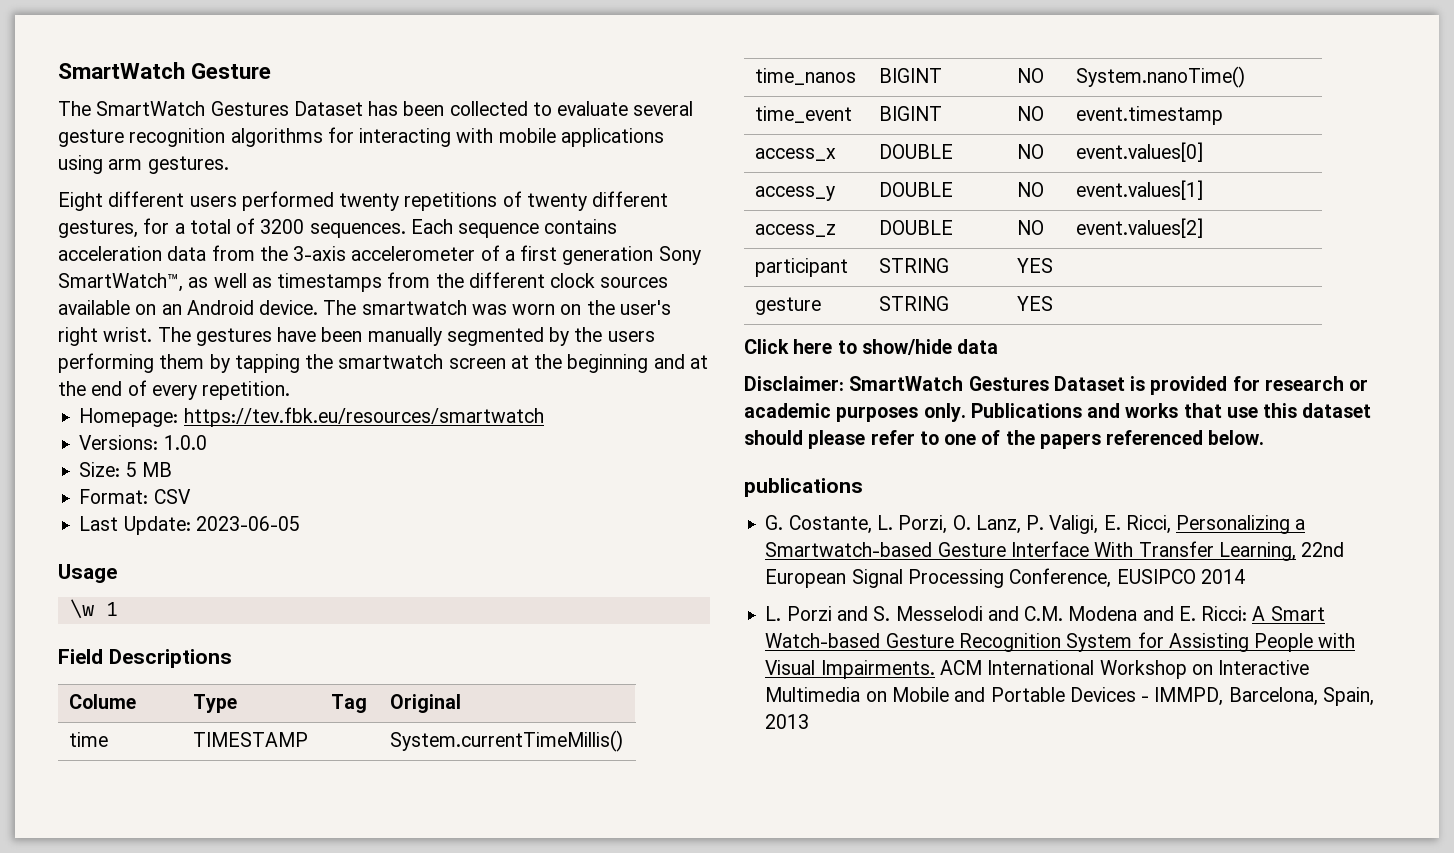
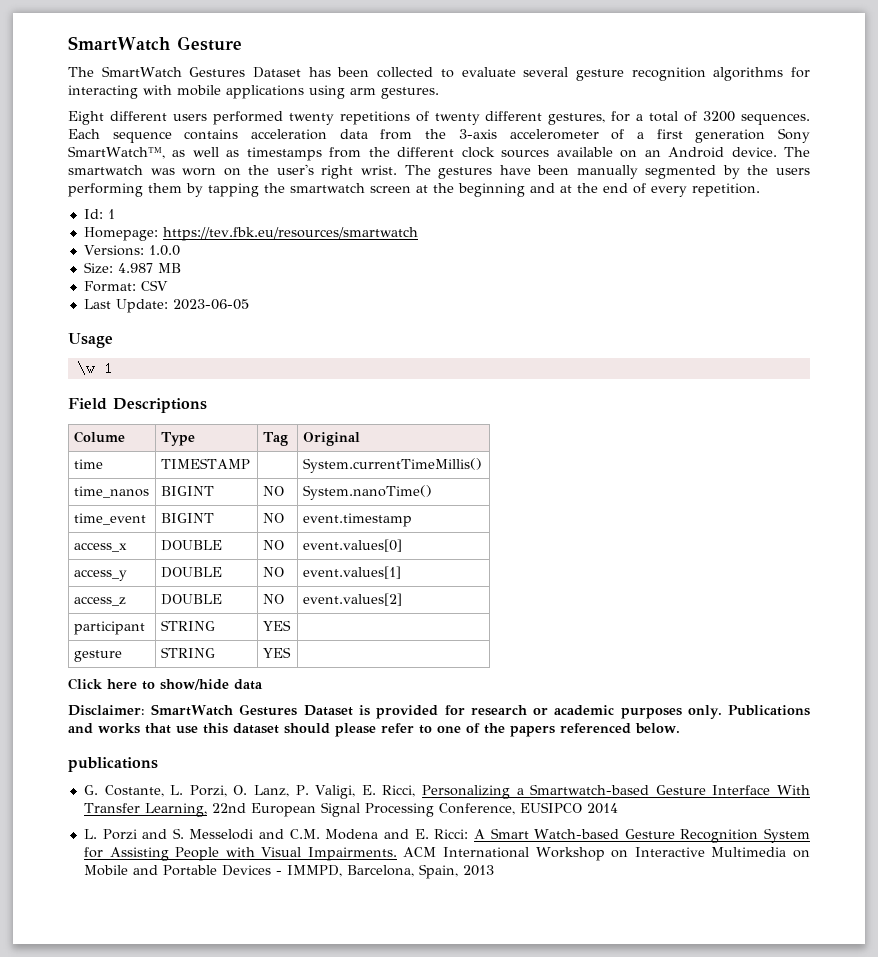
(291, 390) none -> [83,209,115,219] // Id: 1
[125,462,137,477] 5 -> [117,263,153,273] 4.987

